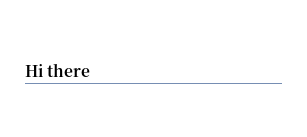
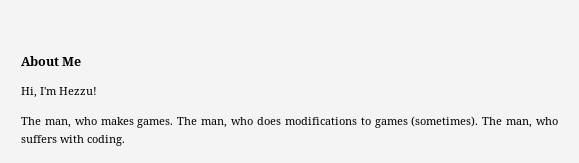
[25,63,91,77] Hi there -> [21,56,82,66] [21,87,97,98] [21,116,558,128] [21,135,125,146] About Me // Hi, I'm Hezzu! // The man, who makes games. The man, who does modifications to games (sometimes). The man, who suffers with coding.

